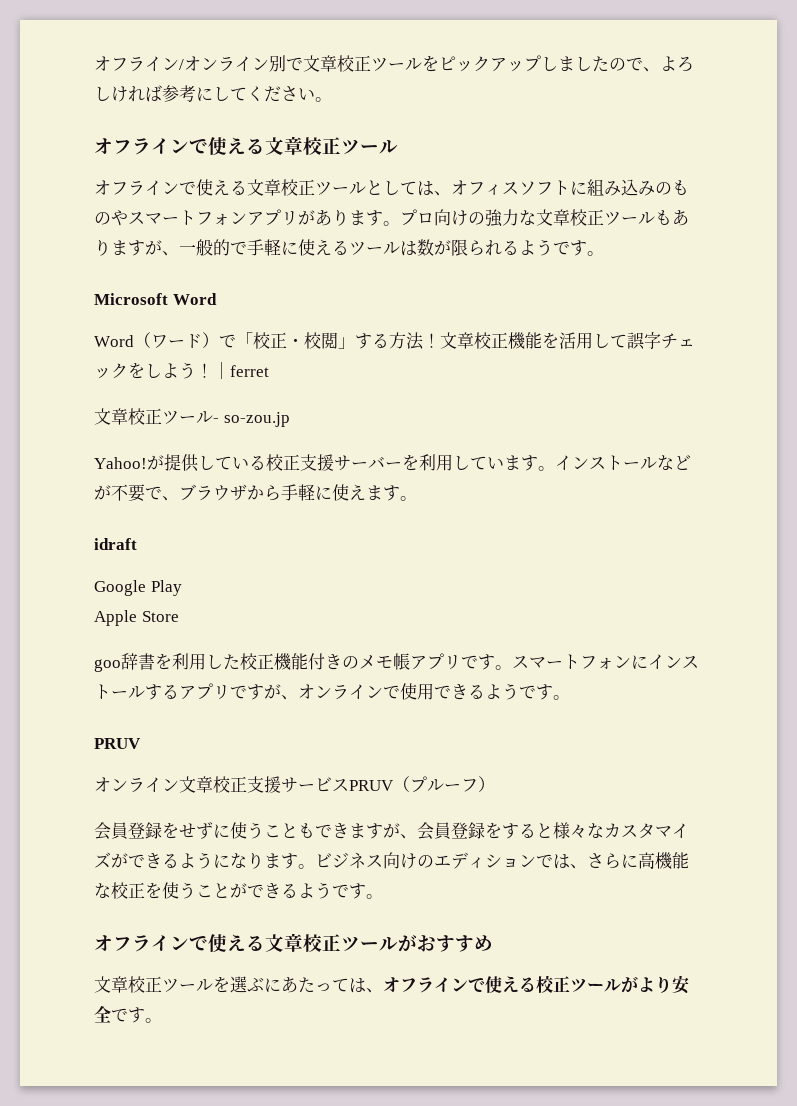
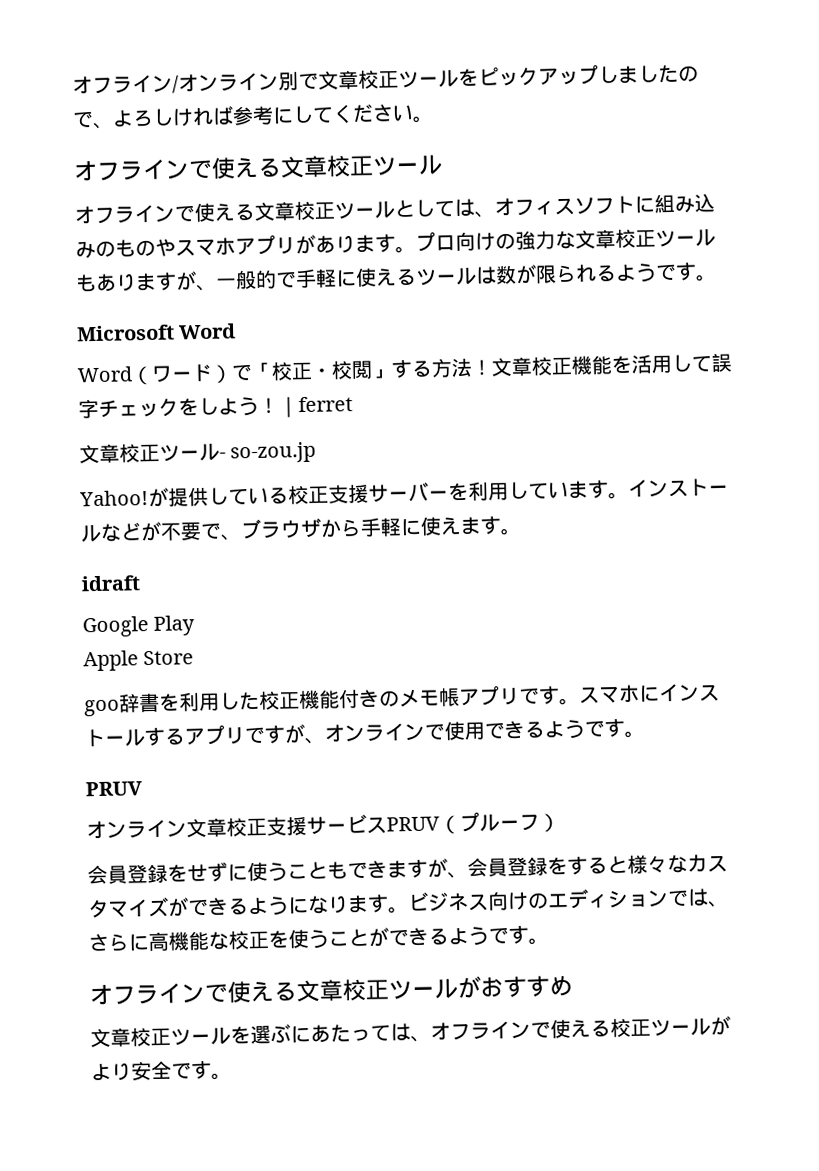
[162,210,247,226] ートフォン -> [215,237,236,256] ホ
[546,654,631,670] ートフォン -> [618,684,640,703] ホ

